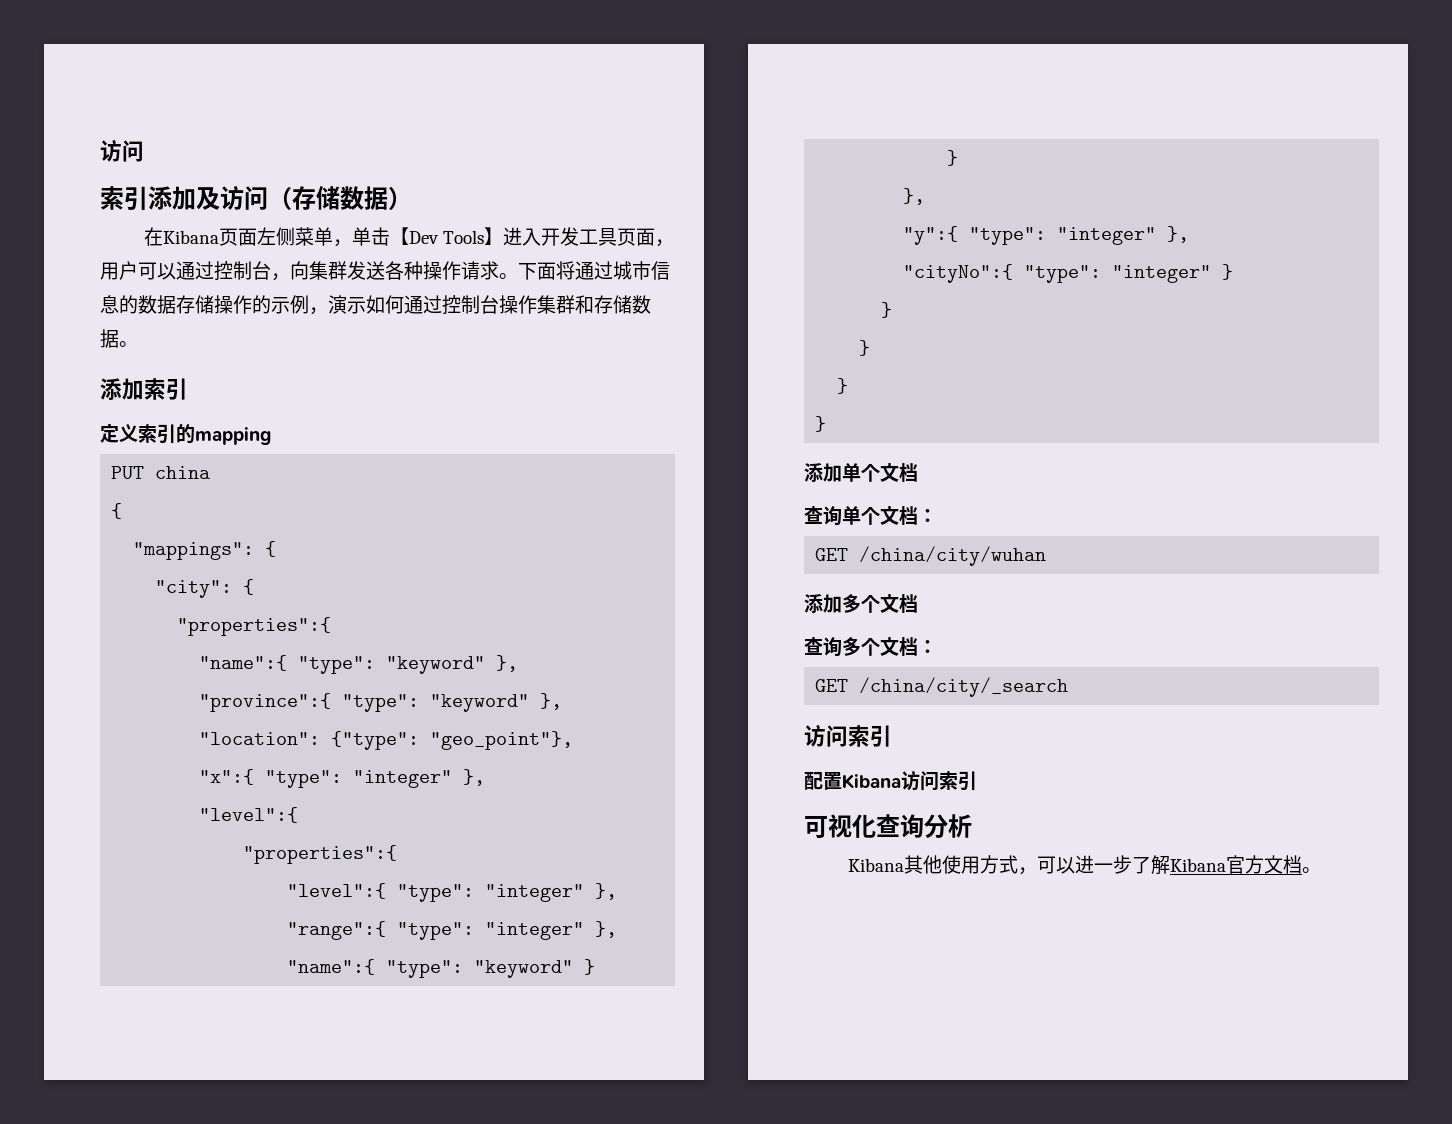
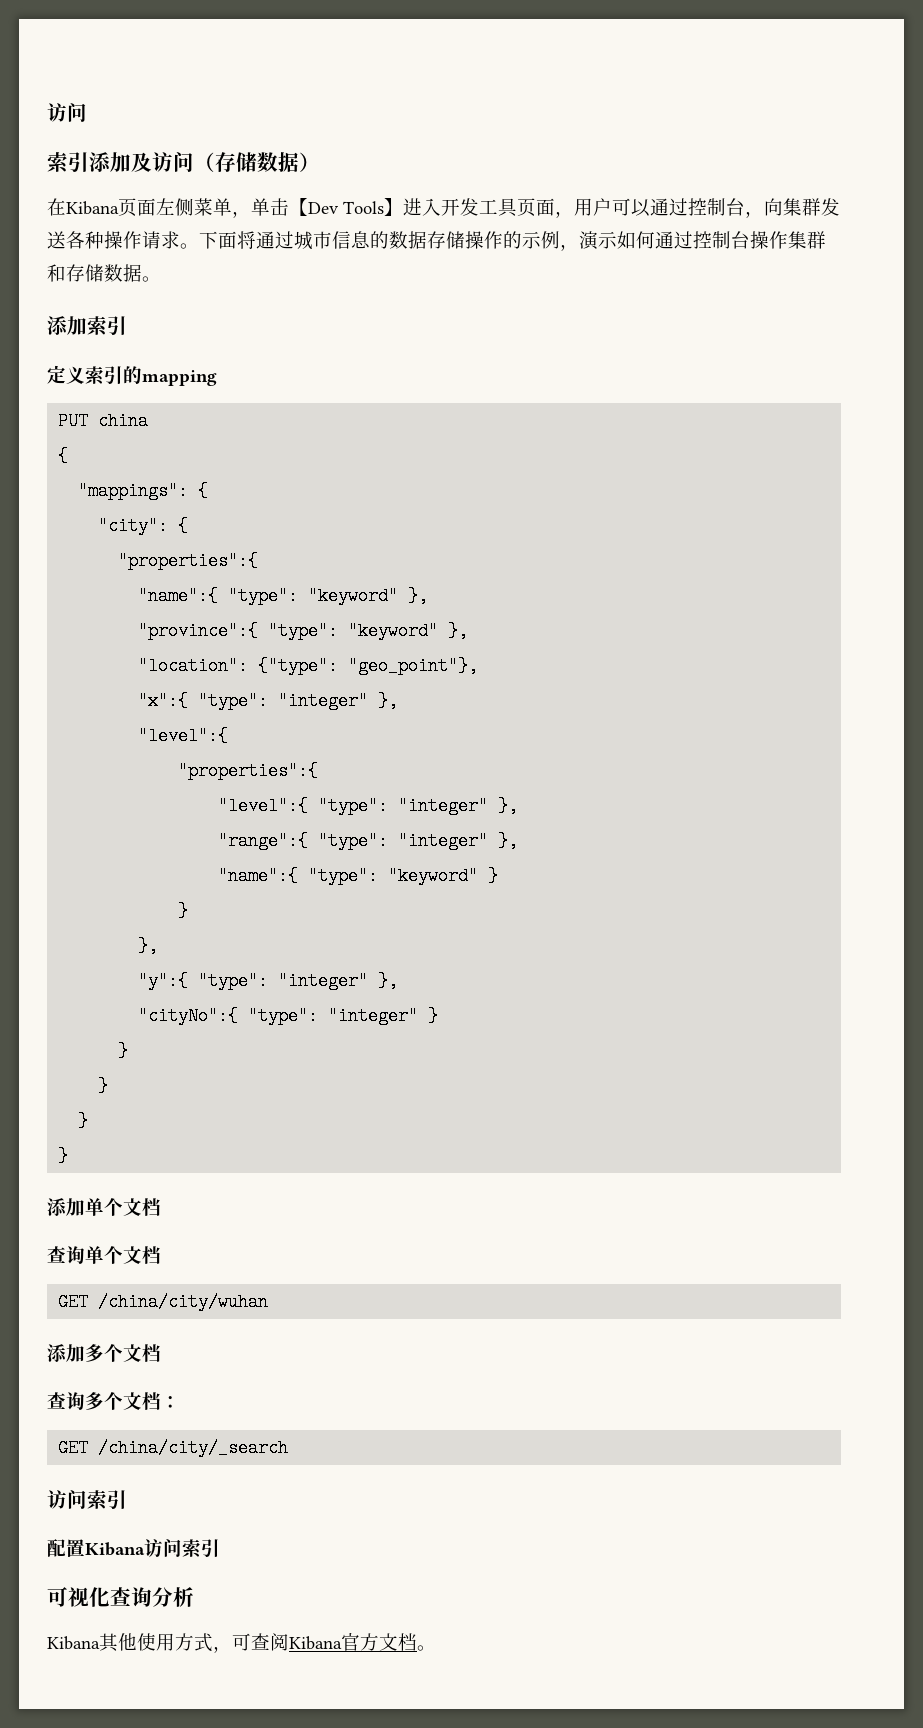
[918,509,937,523] ： -> (161, 1255) none
[1056,855,1171,875] 以进一步了解 -> [251,1633,289,1651] 查阅

